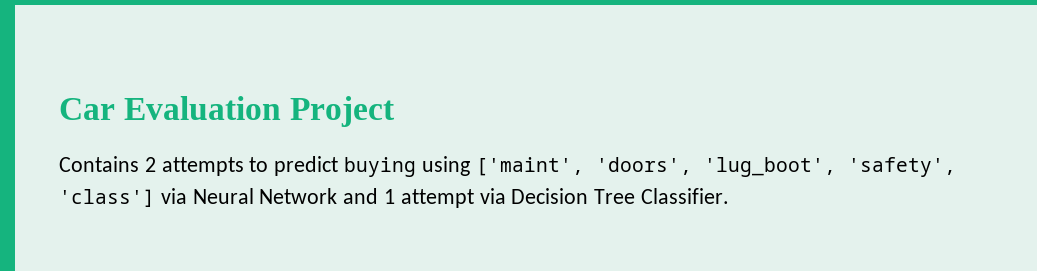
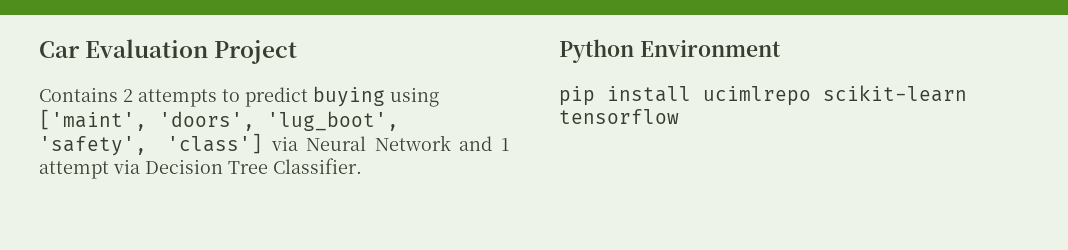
(730, 196) none -> [559,39,781,63] [559,85,967,106] [559,109,679,124] // Python Environment // pip install ucimlrepo scikit-learn tensorflow

